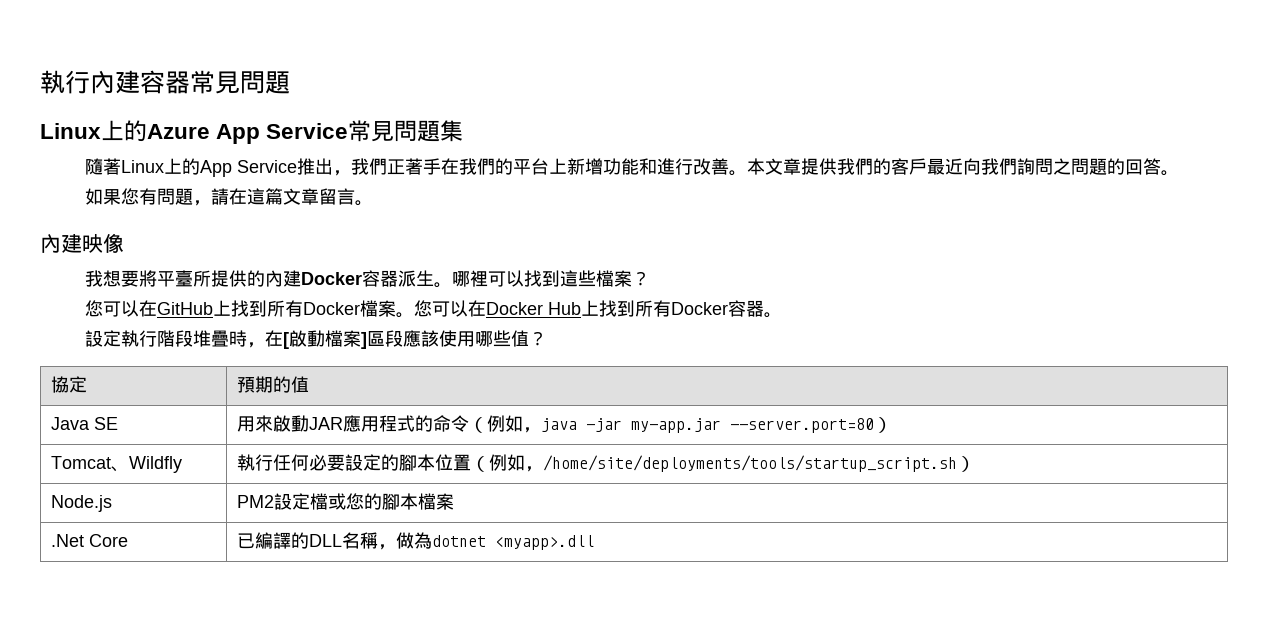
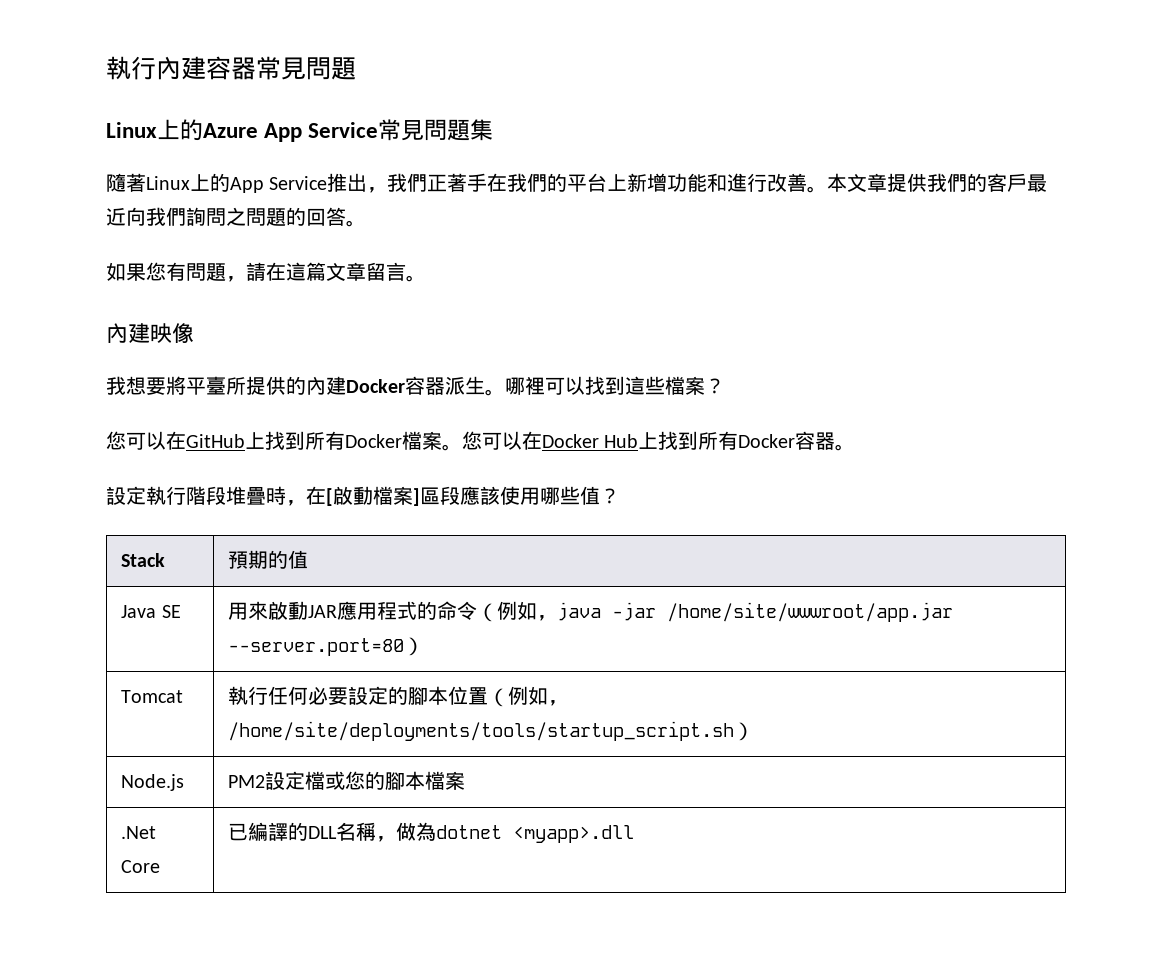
[50,376,87,393] 協定 -> [121,553,166,567] Stack
[630,418,721,433] my-app.jar -> [667,602,954,622] /home/site/wwwroot/app.jar
[110,456,182,473] 、Wildfly -> (184, 696) none

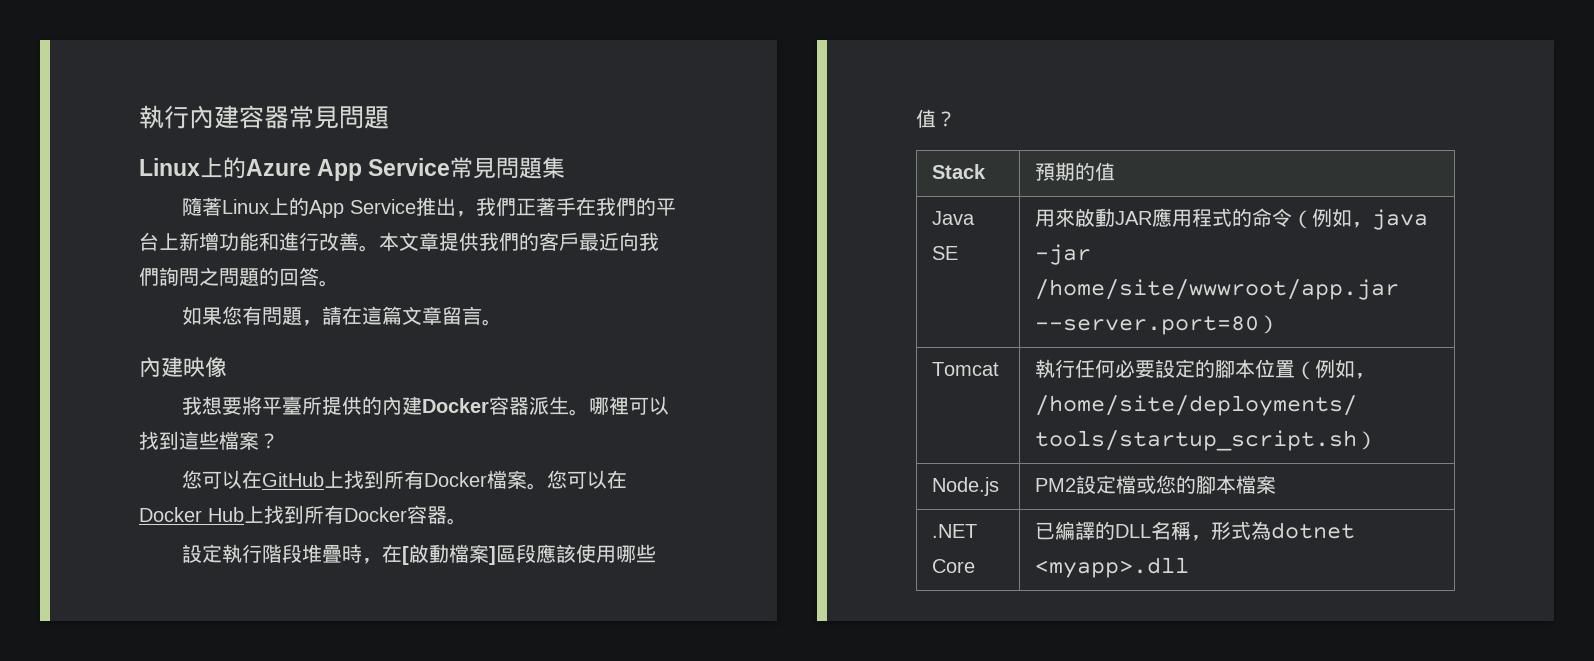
[121,826,157,839] .Net -> [931,524,977,538] .NET
[396,822,417,841] 做 -> [1210,521,1251,540] 形式

